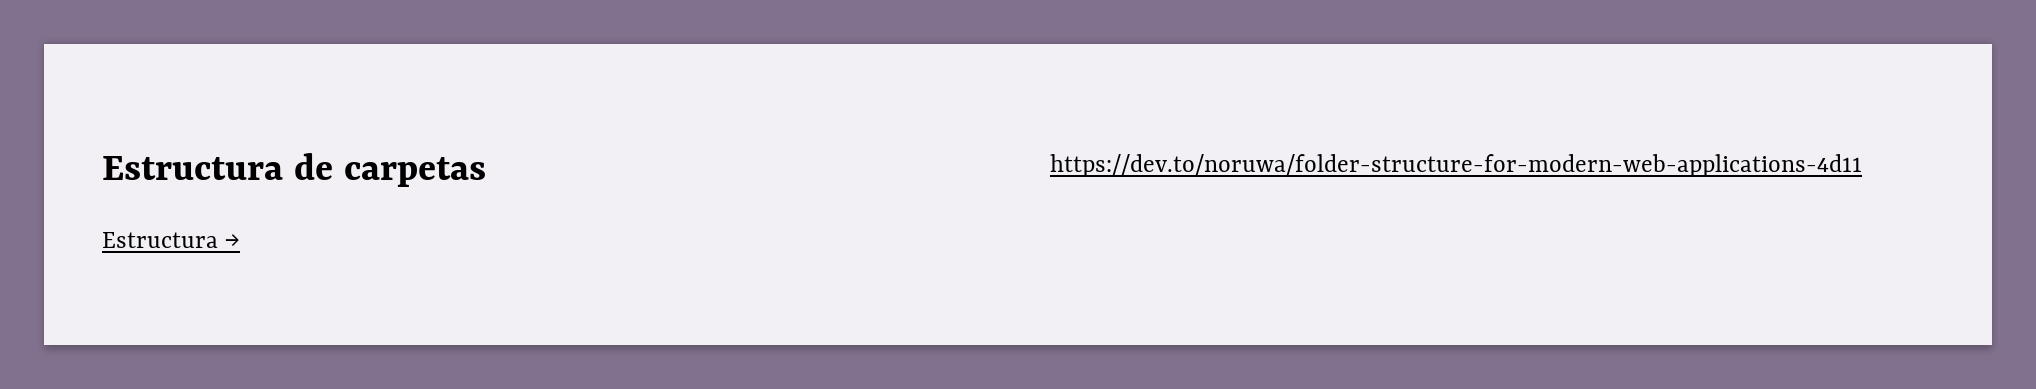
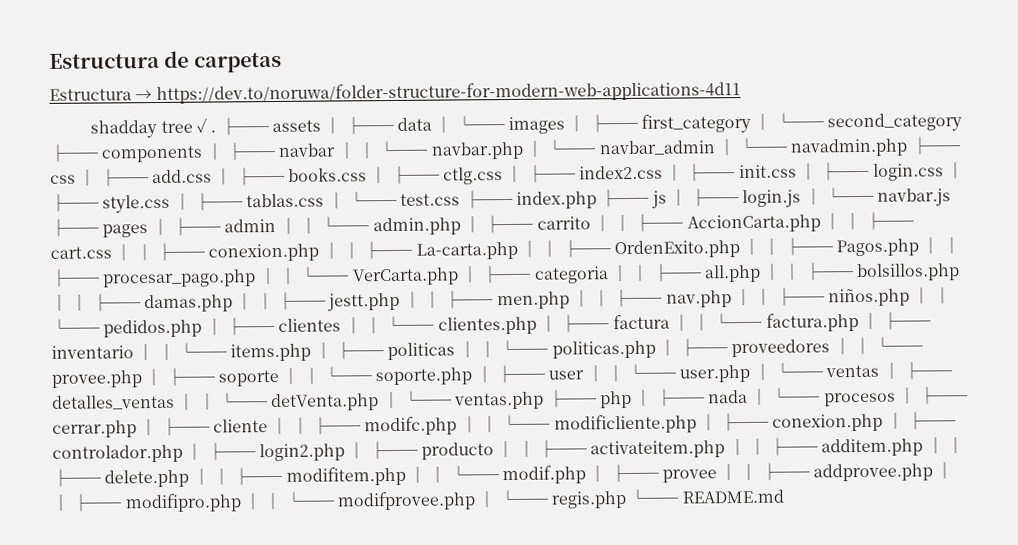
(1862, 165) none -> [90,112,962,139] [49,136,961,163] [50,161,965,187] [50,186,952,214] [50,211,914,238] [50,237,960,262] [50,262,961,288] [51,287,951,313] [51,311,932,338] [51,336,924,362] [51,361,953,388] [52,386,969,412] [52,411,957,438] [52,437,965,463] [52,462,954,488] [52,488,784,513] // shadday tree ✓ . ├── assets │ ├── data │ └── images │ ├── first_category │ └── second_category ├── components │ ├── navbar │ │ └── navbar.php │ └── navbar_admin │ └── navadmin.php ├── css │ ├── add.css │ ├── books.css │ ├── ctlg.css │ ├── index2.css │ ├── init.css │ ├── login.css │ ├── style.css │ ├── tablas.css │ └── test.css ├── index.php ├── js │ ├── login.js │ └── navbar.js ├── pages │ ├── admin │ │ └── admin.php │ ├── carrito │ │ ├── AccionCarta.php │ │ ├── cart.css │ │ ├── conexion.php │ │ ├── La-carta.php │ │ ├── OrdenExito.php │ │ ├── Pagos.php │ │ ├── procesar_pago.php │ │ └── VerCarta.php │ ├── categoria │ │ ├── all.php │ │ ├── bolsillos.php │ │ ├── damas.php │ │ ├── jestt.php │ │ ├── men.php │ │ ├── nav.php │ │ ├── niños.php │ │ └── pedidos.php │ ├── clientes │ │ └── clientes.php │ ├── factura │ │ └── factura.php │ ├── inventario │ │ └── items.php │ ├── politicas │ │ └── politicas.php │ ├── proveedores │ │ └── provee.php │ ├── soporte │ │ └── soporte.php │ ├── user │ │ └── user.php │ └── ventas │ ├── detalles_ventas │ │ └── detVenta.php │ └── ventas.php ├── php │ ├── nada │ └── procesos │ ├── cerrar.php │ ├── cliente │ │ ├── modifc.php │ │ └── modificliente.php │ ├── conexion.php │ ├── controlador.php │ ├── login2.php │ ├── producto │ │ ├── activateitem.php │ │ ├── additem.php │ │ ├── delete.php │ │ ├── modifitem.php │ │ └── modif.php │ ├── provee │ │ ├── addprovee.php │ │ ├── modifipro.php │ │ └── modifprovee.php │ └── regis.php └── README.md

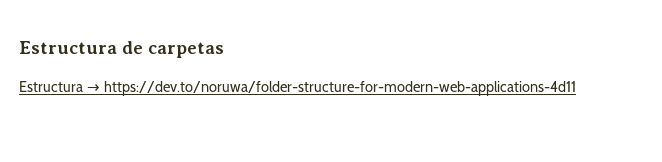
[90,112,962,139] [49,136,961,163] [50,161,965,187] [50,186,952,214] [50,211,914,238] [50,237,960,262] [50,262,961,288] [51,287,951,313] [51,311,932,338] [51,336,924,362] [51,361,953,388] [52,386,969,412] [52,411,957,438] [52,437,965,463] [52,462,954,488] [52,488,784,513] // shadday tree ✓ . ├── assets │ ├── data │ └── images │ ├── first_category │ └── second_category ├── components │ ├── navbar │ │ └── navbar.php │ └── navbar_admin │ └── navadmin.php ├── css │ ├── add.css │ ├── books.css │ ├── ctlg.css │ ├── index2.css │ ├── init.css │ ├── login.css │ ├── style.css │ ├── tablas.css │ └── test.css ├── index.php ├── js │ ├── login.js │ └── navbar.js ├── pages │ ├── admin │ │ └── admin.php │ ├── carrito │ │ ├── AccionCarta.php │ │ ├── cart.css │ │ ├── conexion.php │ │ ├── La-carta.php │ │ ├── OrdenExito.php │ │ ├── Pagos.php │ │ ├── procesar_pago.php │ │ └── VerCarta.php │ ├── categoria │ │ ├── all.php │ │ ├── bolsillos.php │ │ ├── damas.php │ │ ├── jestt.php │ │ ├── men.php │ │ ├── nav.php │ │ ├── niños.php │ │ └── pedidos.php │ ├── clientes │ │ └── clientes.php │ ├── factura │ │ └── factura.php │ ├── inventario │ │ └── items.php │ ├── politicas │ │ └── politicas.php │ ├── proveedores │ │ └── provee.php │ ├── soporte │ │ └── soporte.php │ ├── user │ │ └── user.php │ └── ventas │ ├── detalles_ventas │ │ └── detVenta.php │ └── ventas.php ├── php │ ├── nada │ └── procesos │ ├── cerrar.php │ ├── cliente │ │ ├── modifc.php │ │ └── modificliente.php │ ├── conexion.php │ ├── controlador.php │ ├── login2.php │ ├── producto │ │ ├── activateitem.php │ │ ├── additem.php │ │ ├── delete.php │ │ ├── modifitem.php │ │ └── modif.php │ ├── provee │ │ ├── addprovee.php │ │ ├── modifipro.php │ │ └── modifprovee.php │ └── regis.php └── README.md -> (576, 88) none

